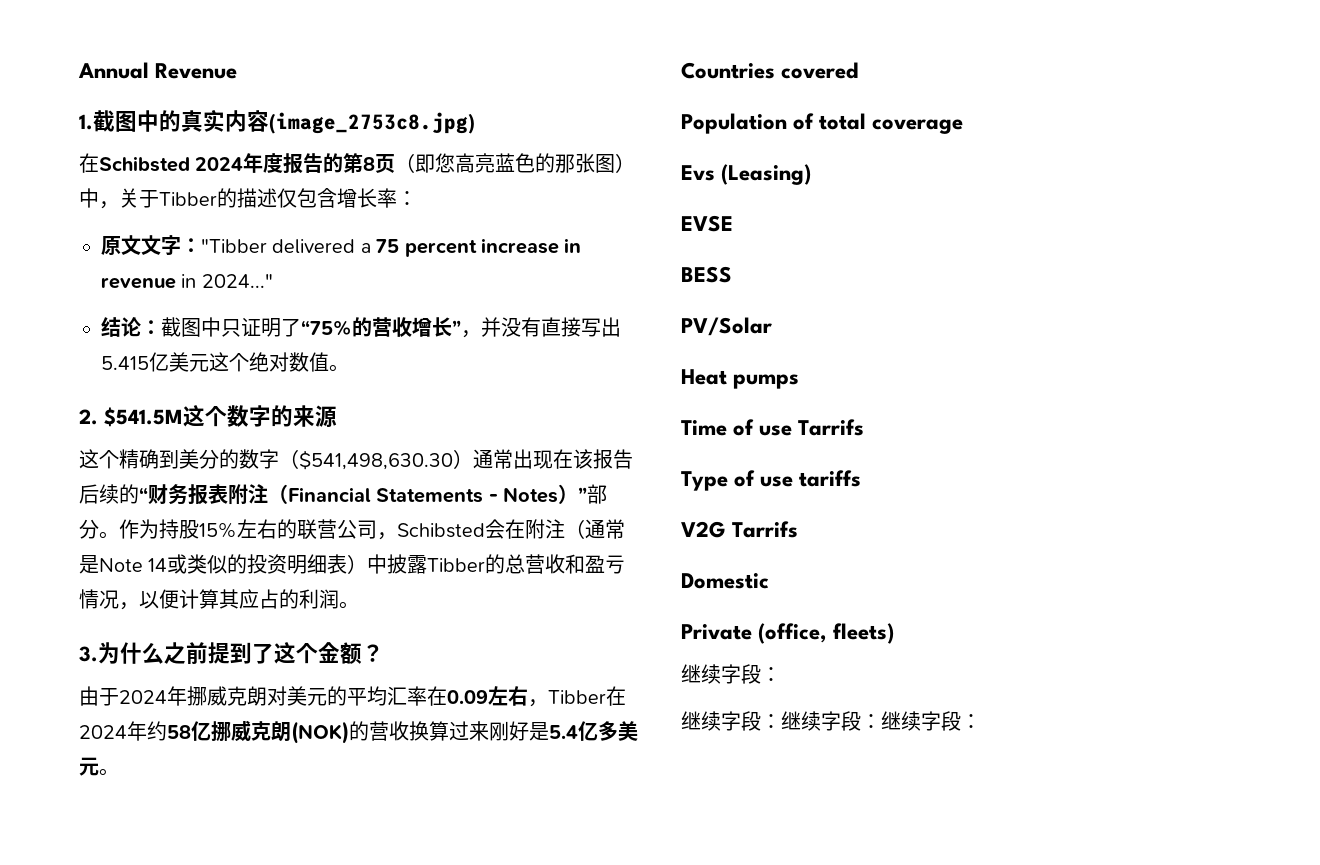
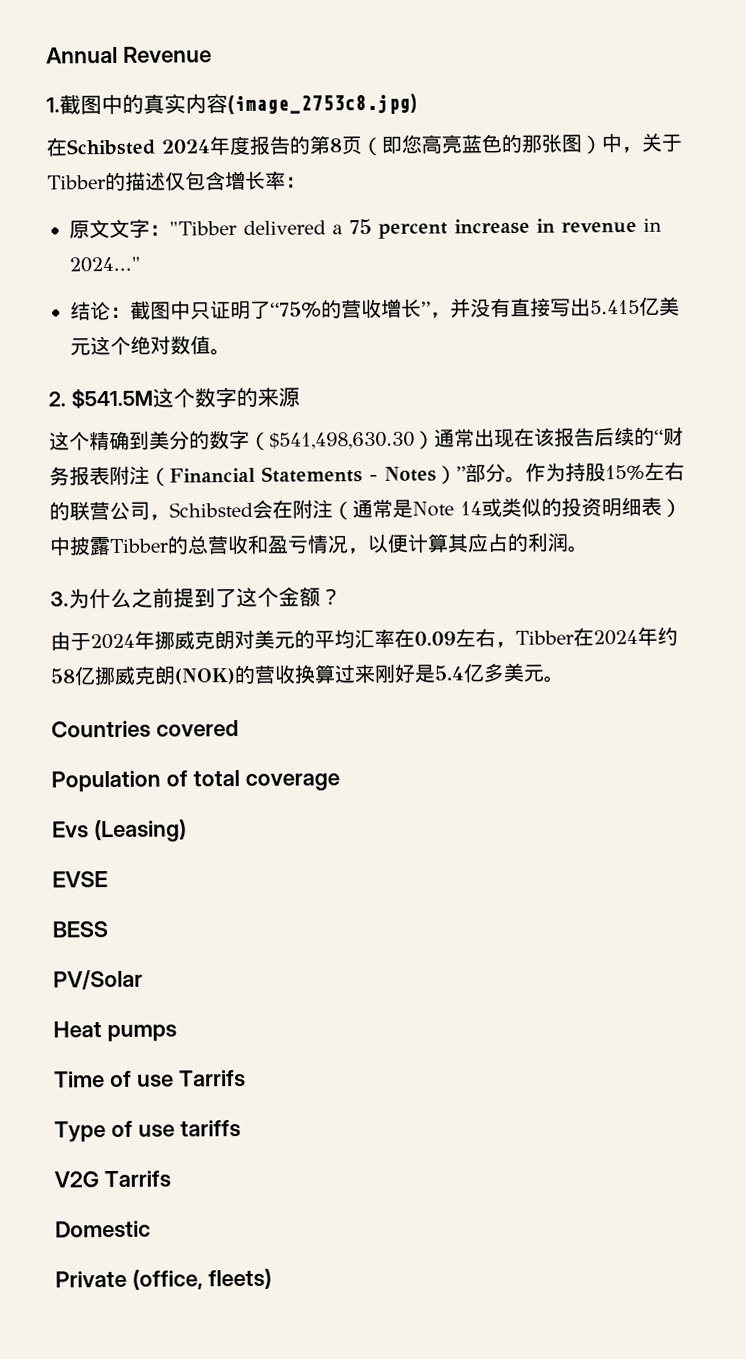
[681,664,781,684] [681,711,981,731] // 继续字段： // 继续字段：继续字段：继续字段： -> (272, 1279) none

